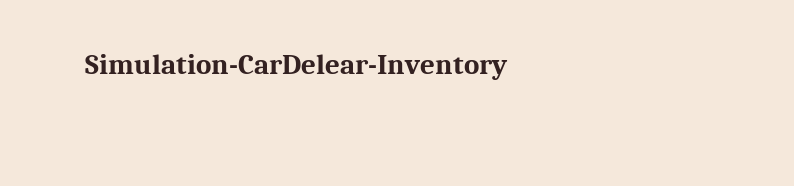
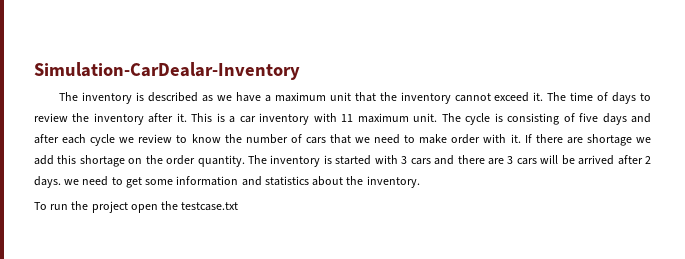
[85,54,508,80] Simulation-CarDelear-Inventory -> [34,62,300,80] [59,92,651,104] [34,113,652,125] [34,134,651,146] [34,155,651,167] [34,176,420,188] [34,201,239,213] Simulation-CarDealar-Inventory // The inventory is described as we have a maximum unit that the inventory cannot exceed it. The time of days to review the inventory after it. This is a car inventory with 11 maximum unit. The cycle is consisting of five days and after each cycle we review to know the number of cars that we need to make order with it. If there are shortage we add this shortage on the order quantity. The inventory is started with 3 cars and there are 3 cars will be arrived after 2 days. we need to get some information and statistics about the inventory. // To run the project open the testcase.txt

